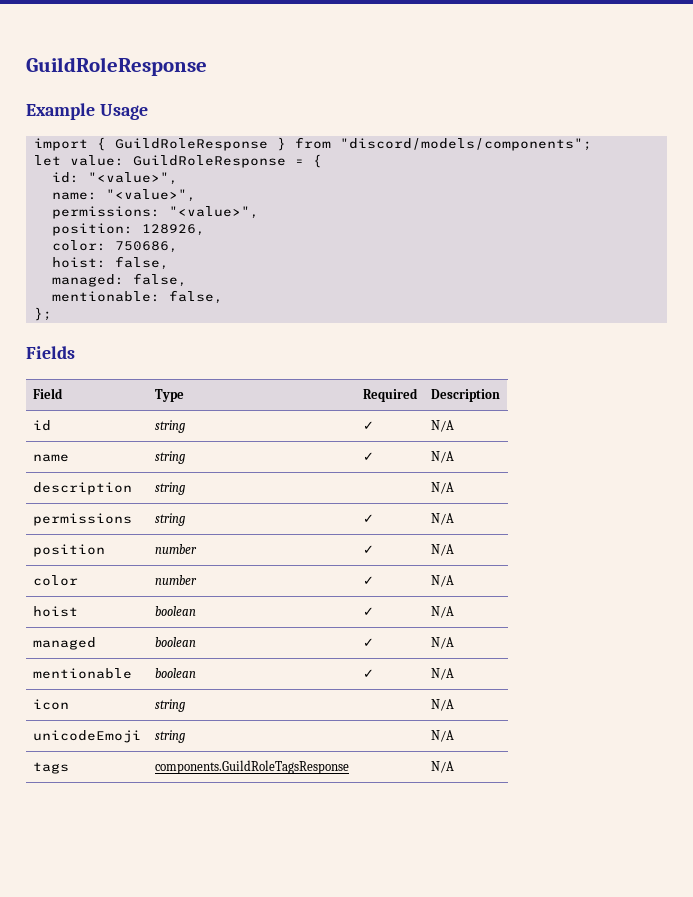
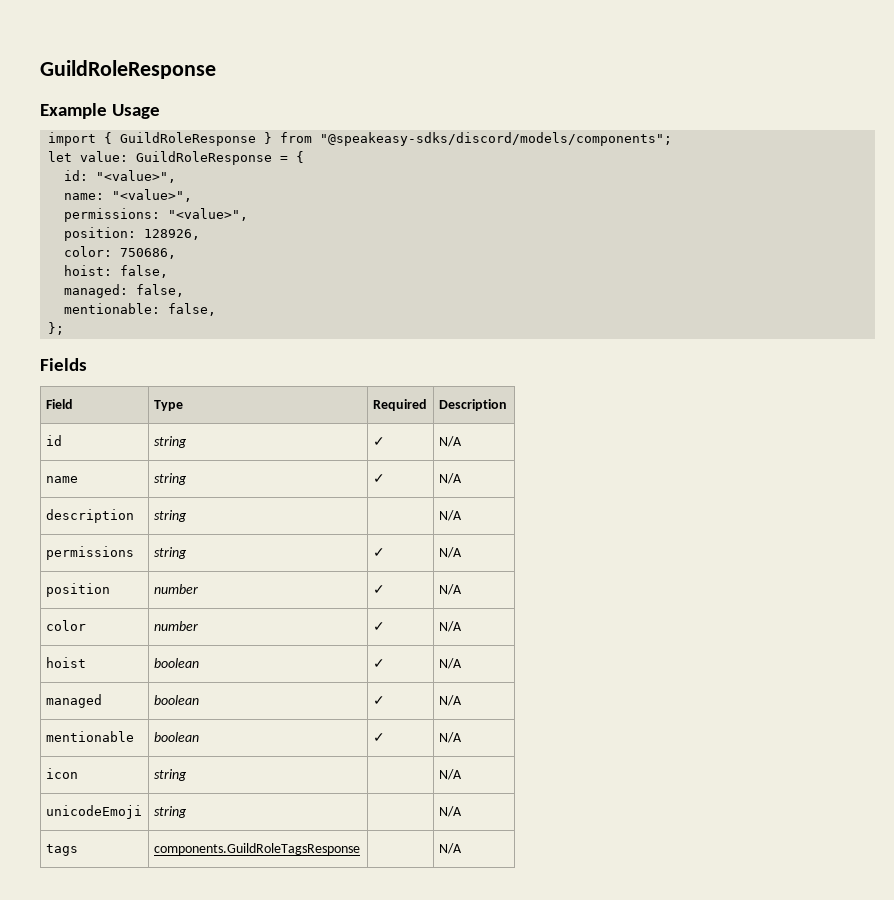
[339,138,592,151] "discord/models/components"; -> [320,132,673,146] "@speakeasy-sdks/discord/models/components";

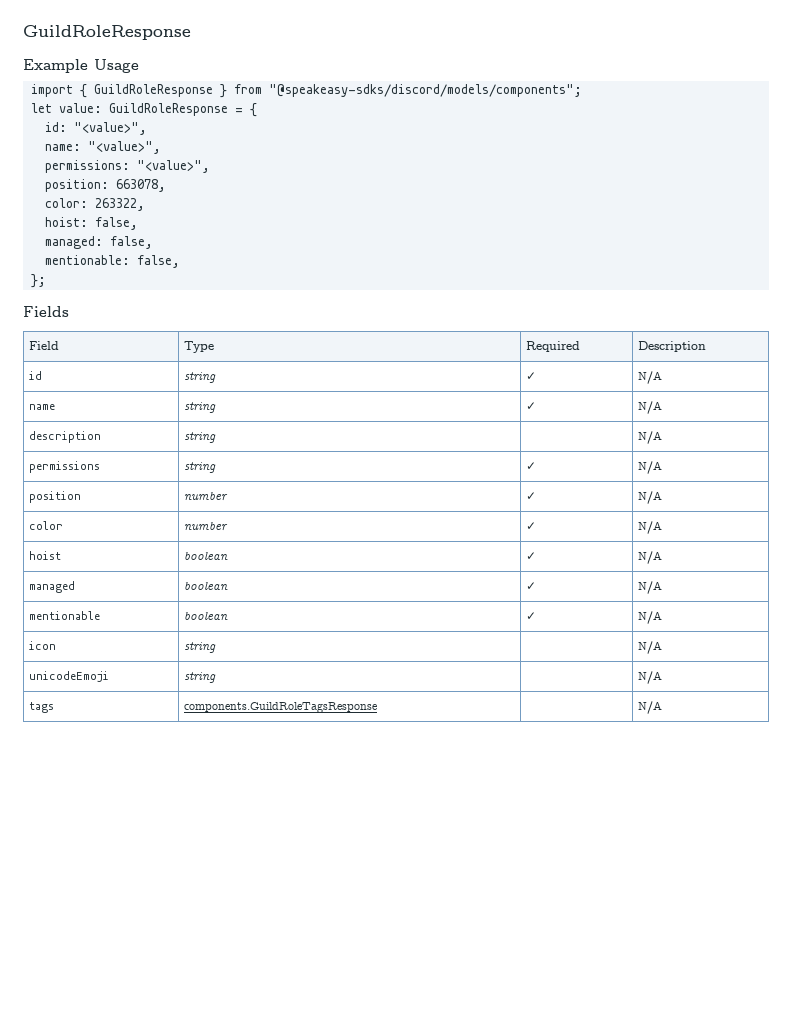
[144,229,201,240] 128926, -> [115,179,166,192] 663078,
[120,248,177,259] 750686, -> [94,198,145,211] 263322,

